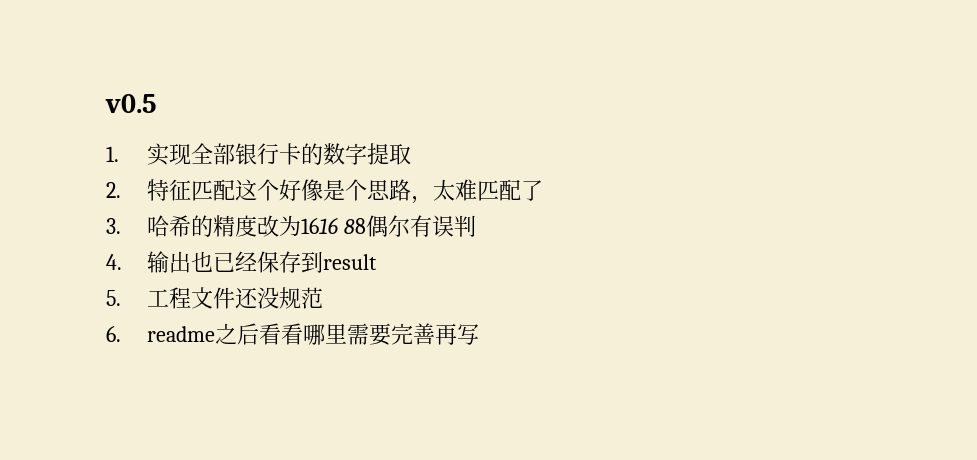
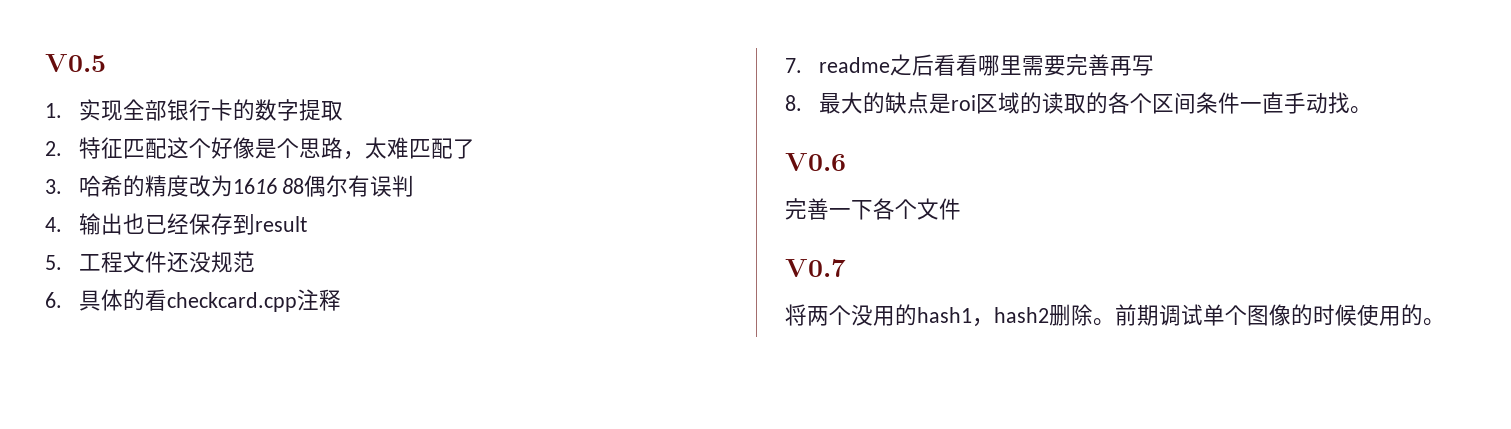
[105,94,157,113] v0.5 -> [45,54,106,72] V0.5
(121, 334) none -> [78,289,341,312] [785,58,802,73] 具体的看checkcard.cpp注释 // 7.
(479, 334) none -> [785,92,1372,114] [785,153,846,171] [785,198,961,220] [785,259,846,277] [785,304,1445,327] // 8.最大的缺点是roi区域的读取的各个区间条件一直手动找。 // V0.6 // 完善一下各个文件 // V0.7 // 将两个没用的hash1，hash2删除。前期调试单个图像的时候使用的。

